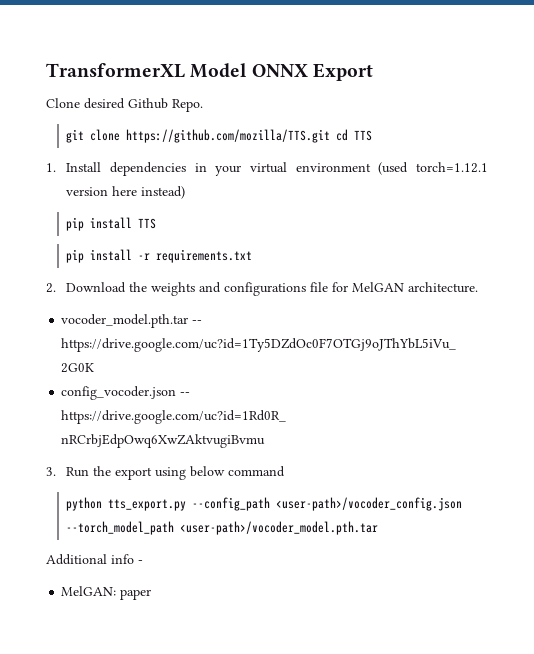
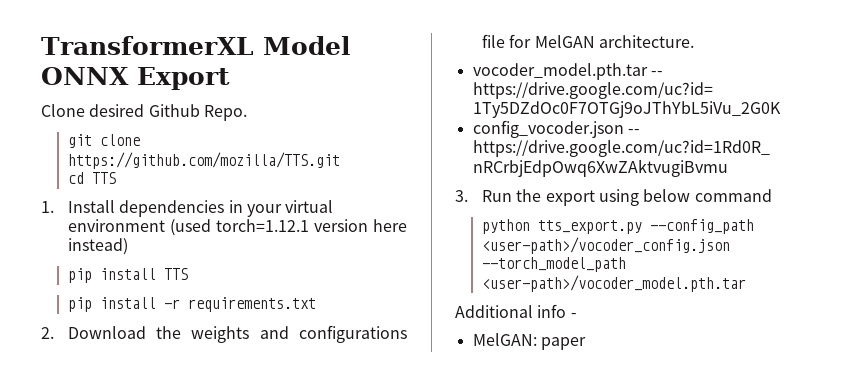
(331, 136) none -> (340, 160) //

